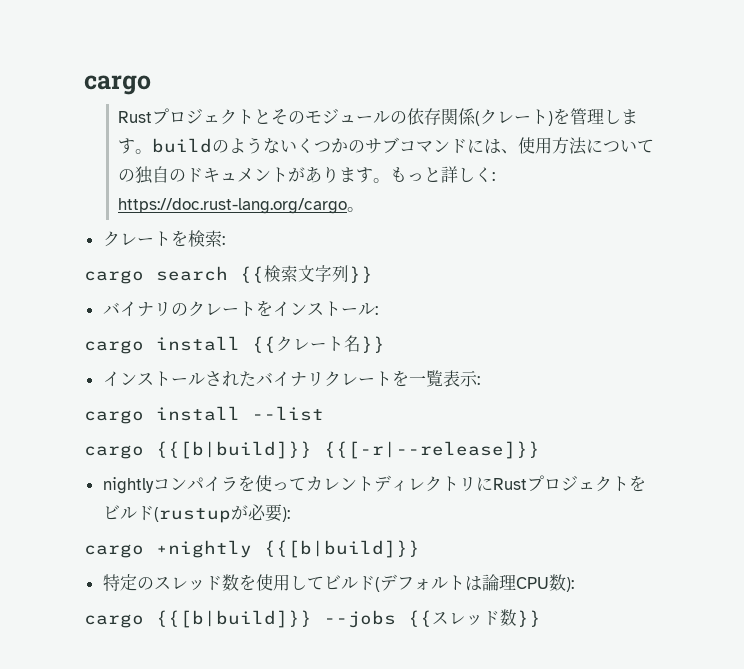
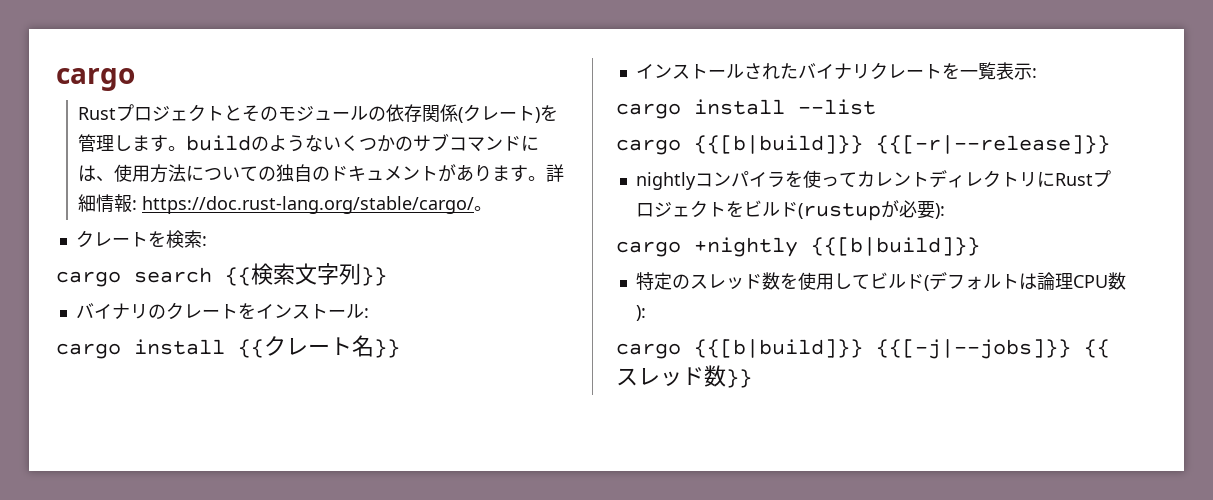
[389,166,495,183] [117,198,347,214] もっと詳しく: https://doc.rust-lang.org/cargo -> [546,164,565,182] [78,194,475,214] 詳細情報: https://doc.rust-lang.org/stable/cargo/
[324,610,396,628] --jobs -> [876,339,1071,359] {{[-j|--jobs]}}

